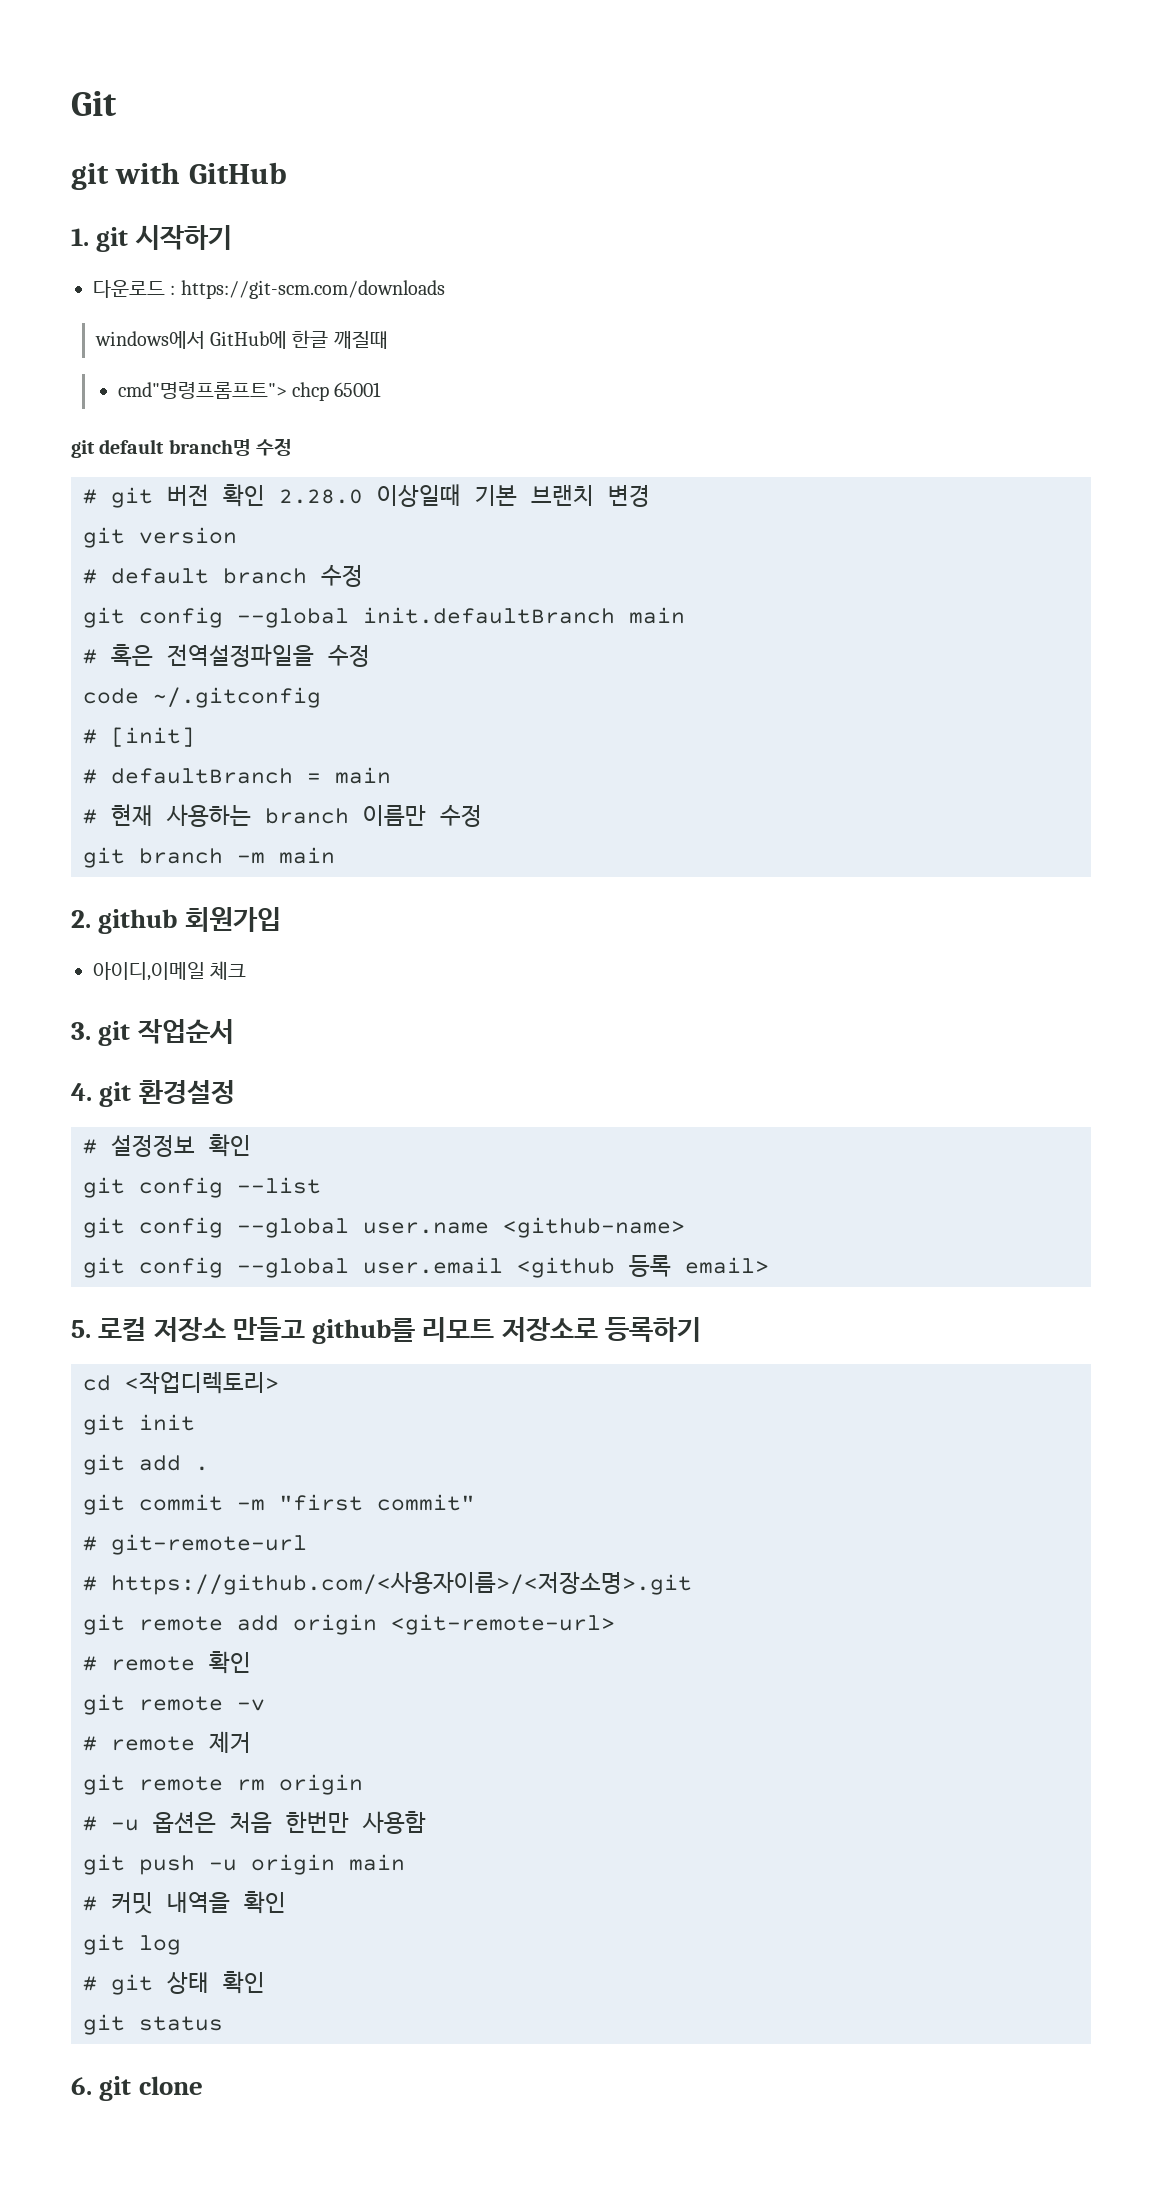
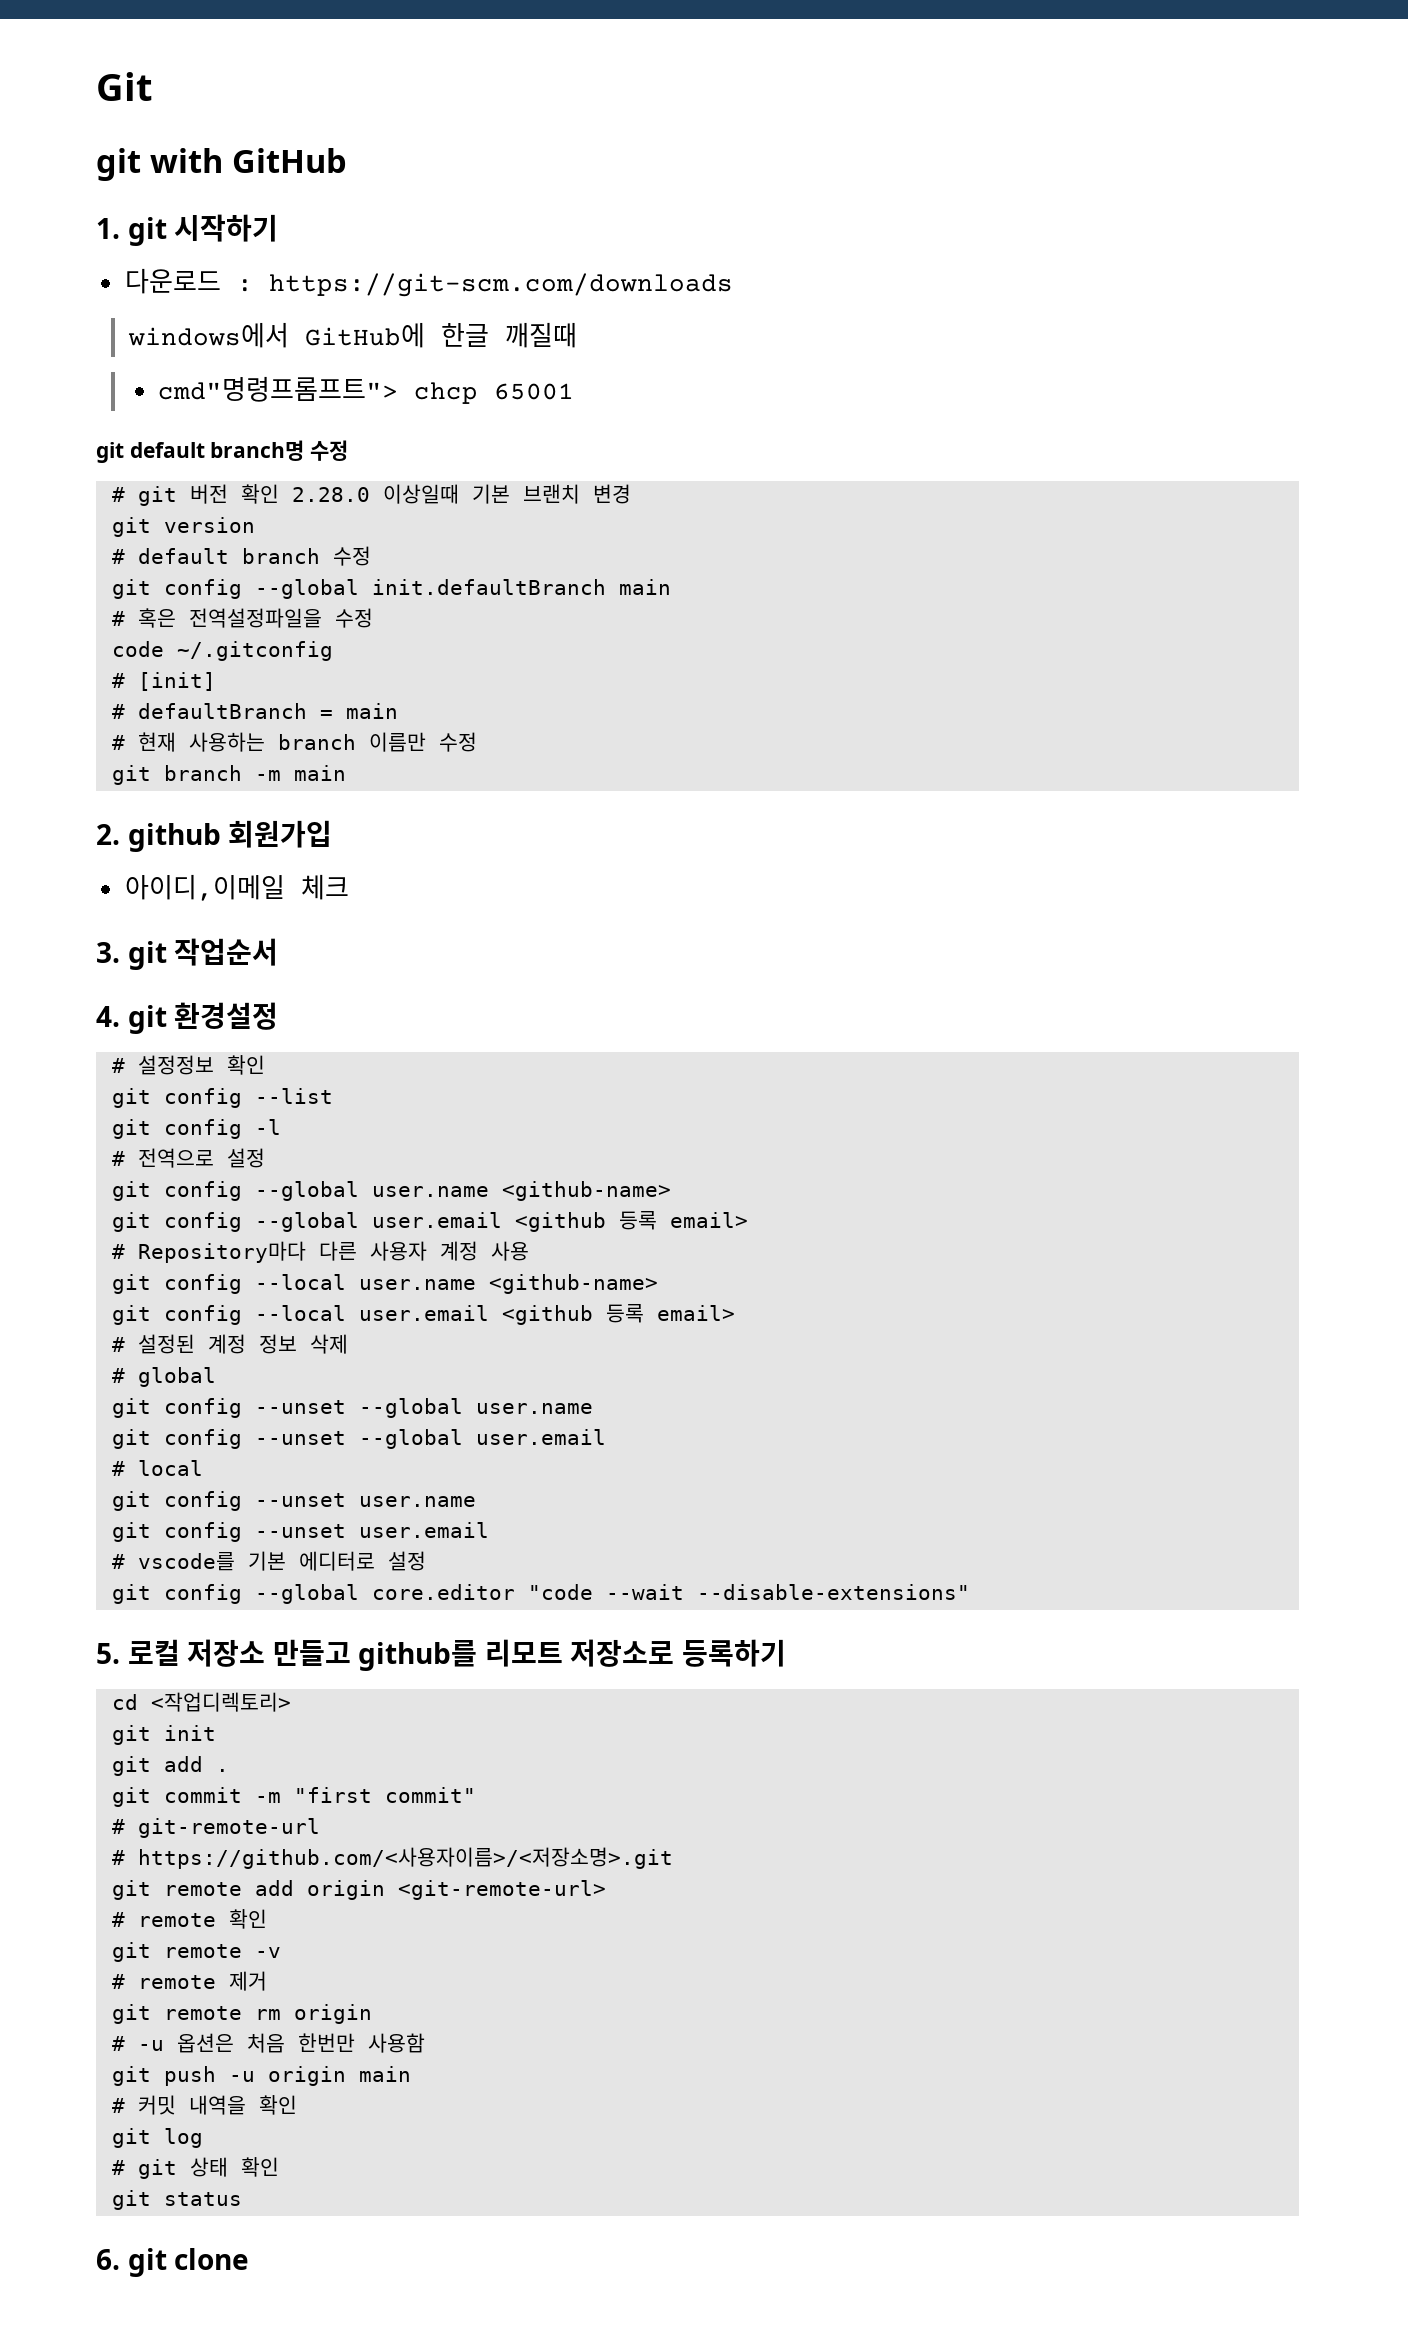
(321, 1185) none -> [111,1119,281,1139] [111,1148,265,1168] // git config -l // # 전역으로 설정
(769, 1265) none -> [111,1241,529,1263] [111,1274,658,1294] [111,1304,735,1325] [111,1334,348,1354] [111,1367,216,1387] [111,1398,593,1418] [111,1429,606,1449] [111,1460,203,1476] [111,1491,476,1511] [111,1522,489,1542] [111,1551,426,1571] [111,1584,970,1604] // # Repository마다 다른 사용자 계정 사용 // git config --local user.name <github-name> // git config --local user.email <github 등록 email> // # 설정된 계정 정보 삭제 // # global // git config --unset --global user.name // git config --unset --global user.email // # local // git config --unset user.name // git config --unset user.email // # vscode를 기본 에디터로 설정 // git config --global core.editor "code --wait --disable-extensions"

